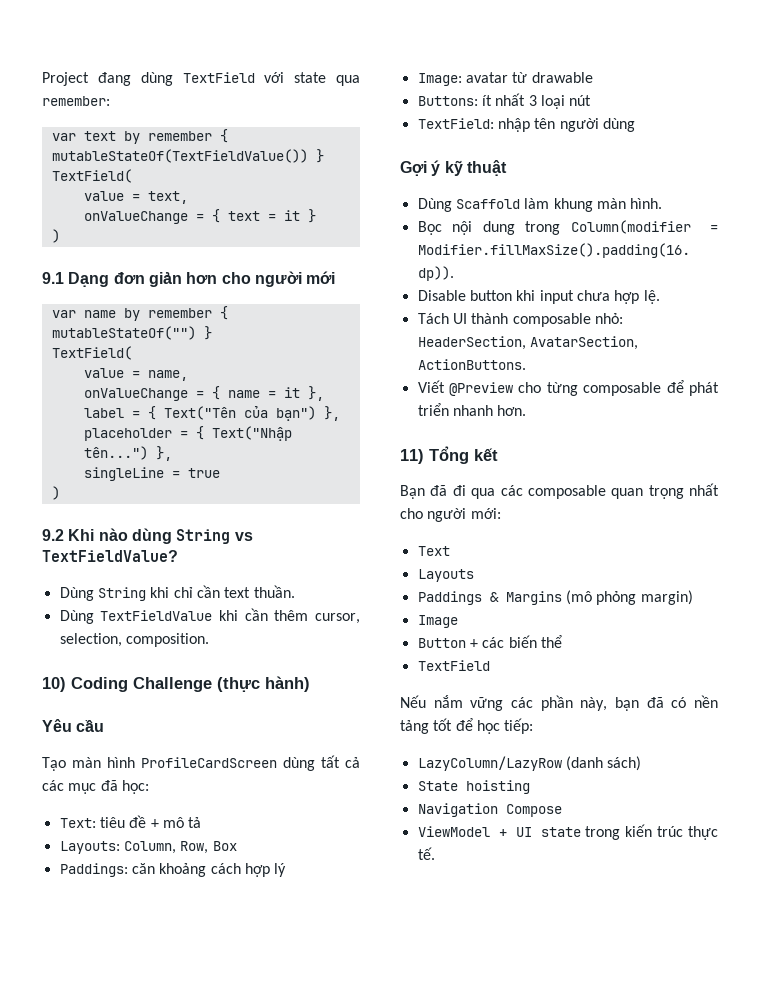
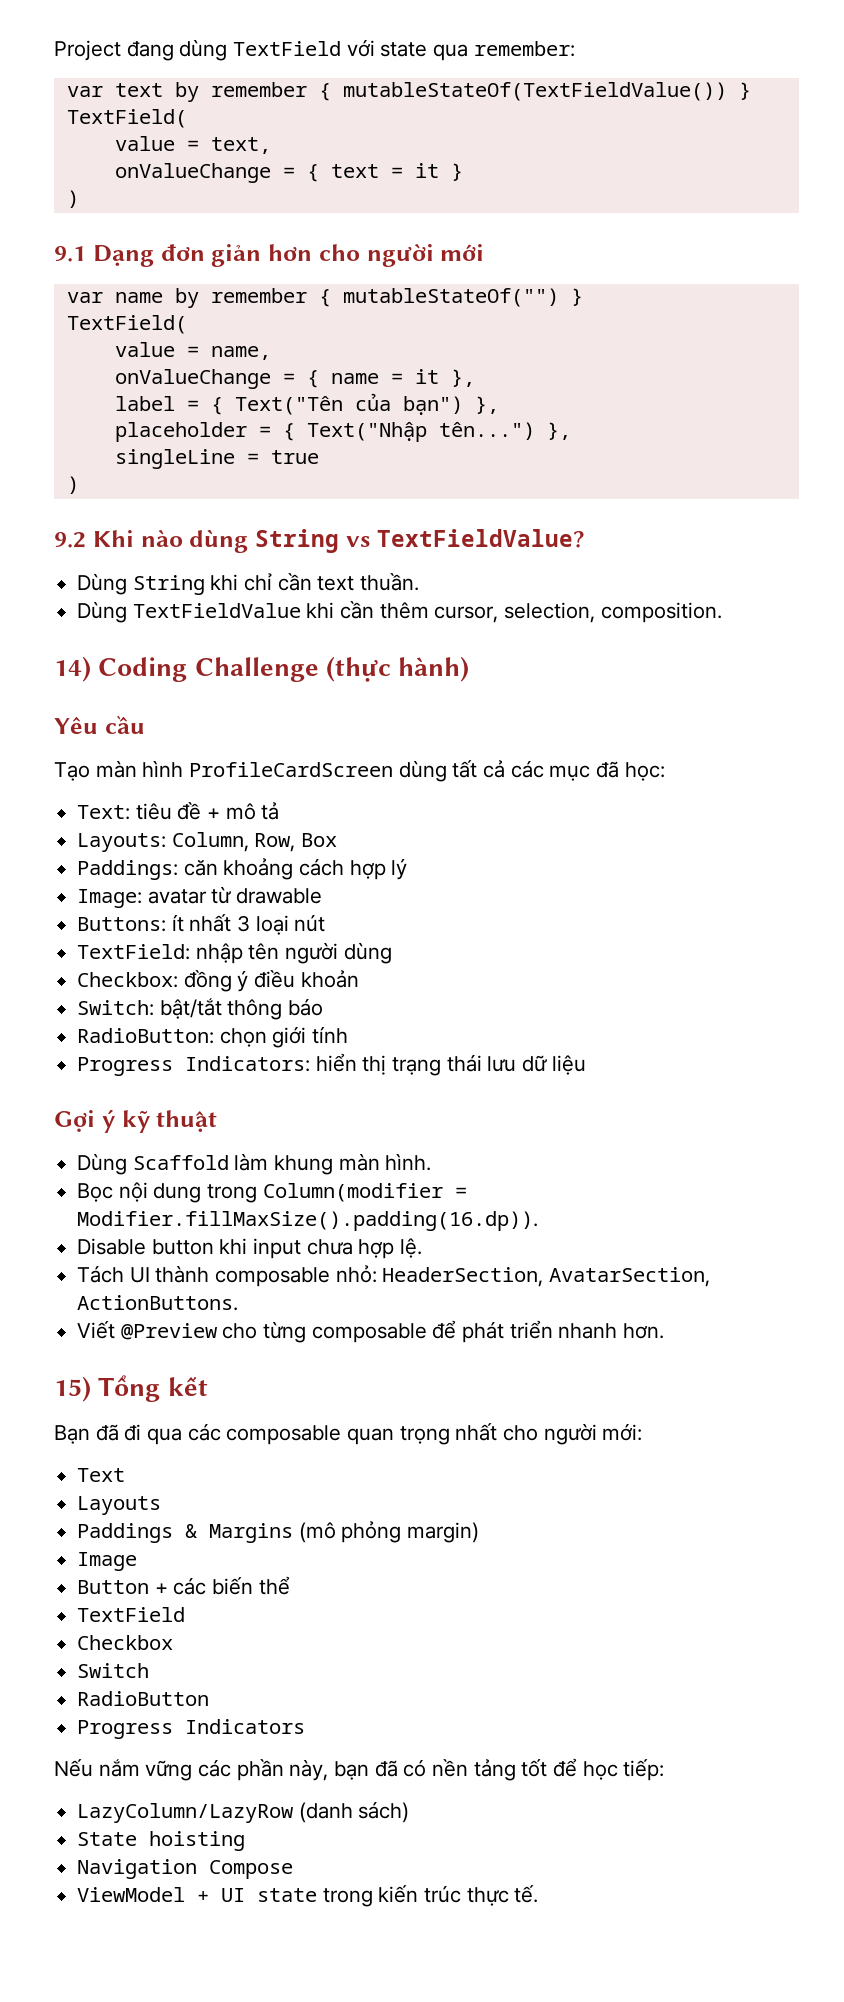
[42,677,66,692] 10) -> [54,656,91,682] 14)
(635, 125) none -> [77,970,359,992] [77,998,324,1020] [77,1026,349,1048] [77,1053,586,1076] // Checkbox: đồng ý điều khoản // Switch: bật/tắt thông báo // RadioButton: chọn giới tính // Progress Indicators: hiển thị trạng thái lưu dữ liệu
[400,449,424,464] 11) -> [54,1376,91,1402] 15)
(490, 665) none -> [77,1635,174,1650] [77,1663,150,1678] [77,1691,210,1706] [77,1719,306,1739] // Checkbox // Switch // RadioButton // Progress Indicators

